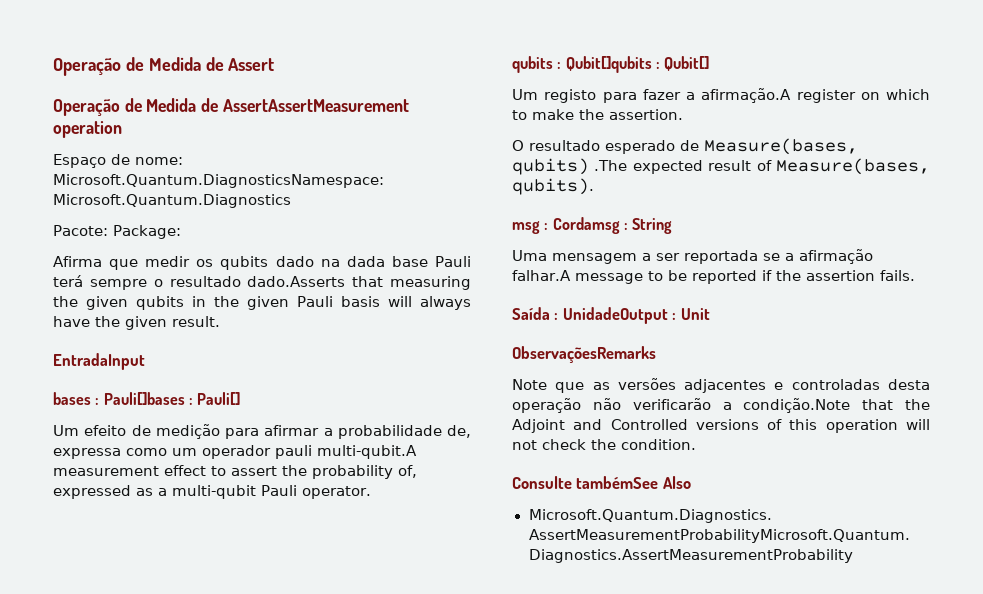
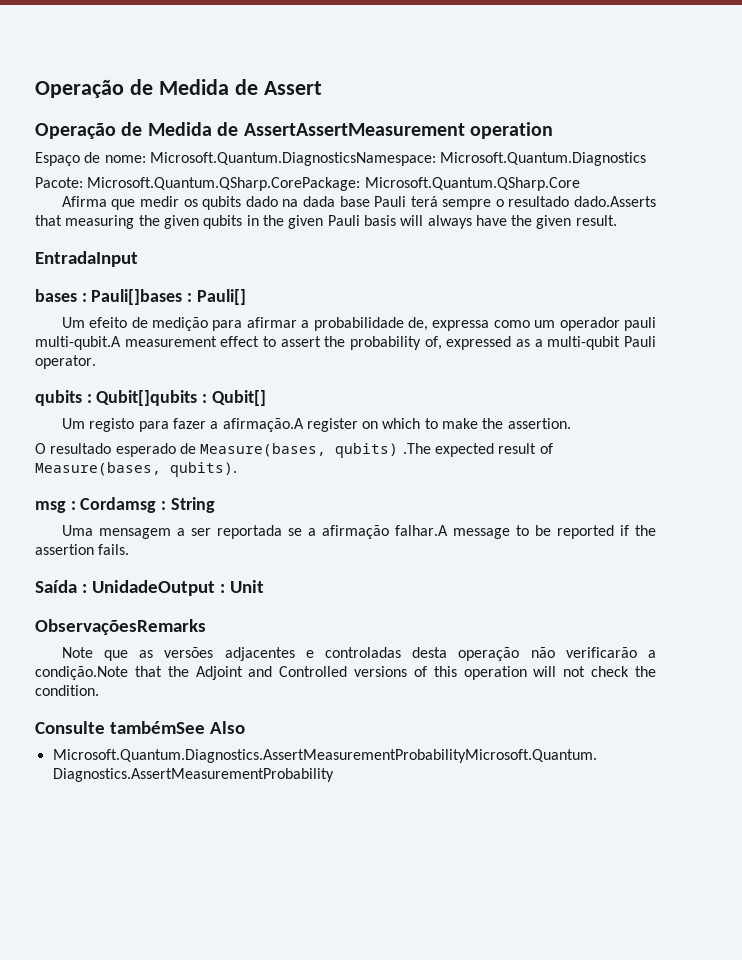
[113,225,181,239] Package: -> [87,177,580,191] Microsoft.Quantum.QSharp.CorePackage: Microsoft.Quantum.QSharp.Core

